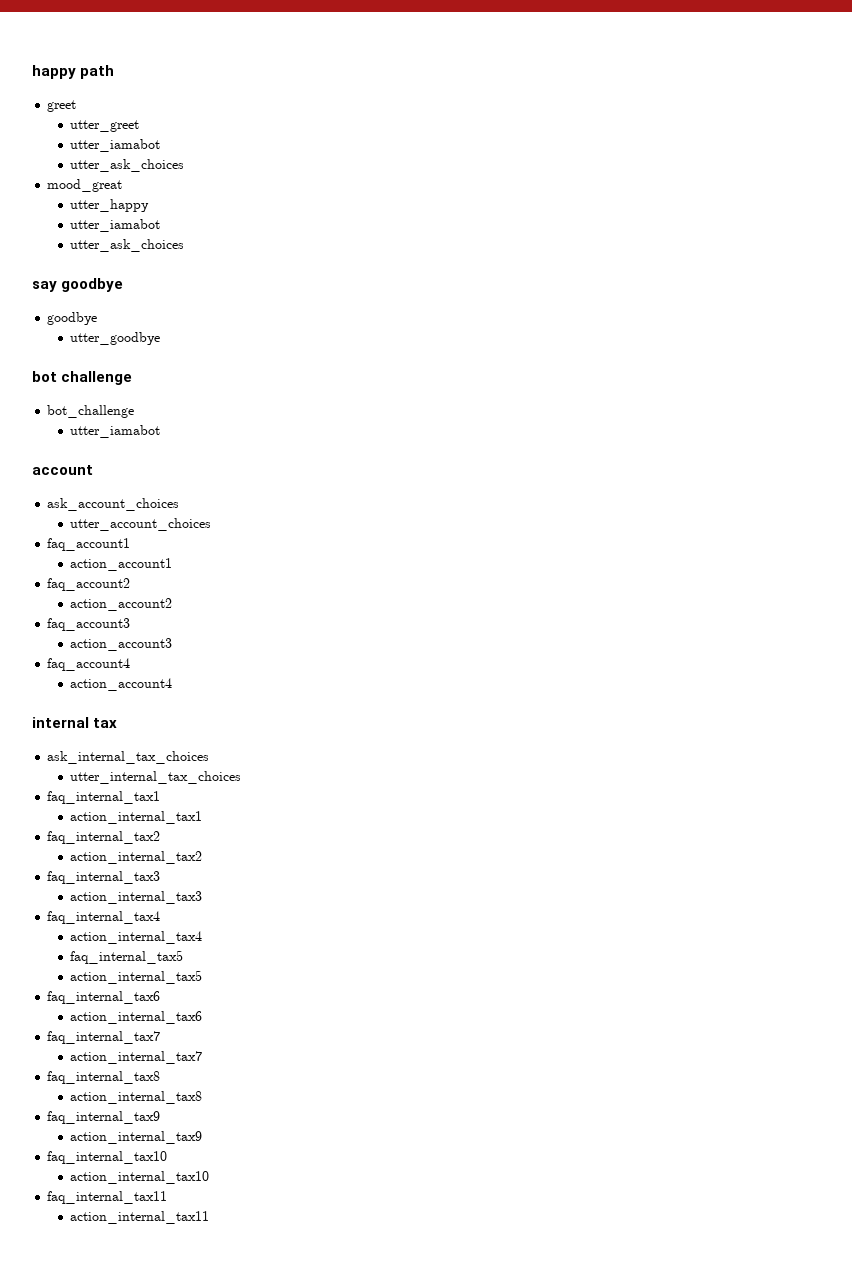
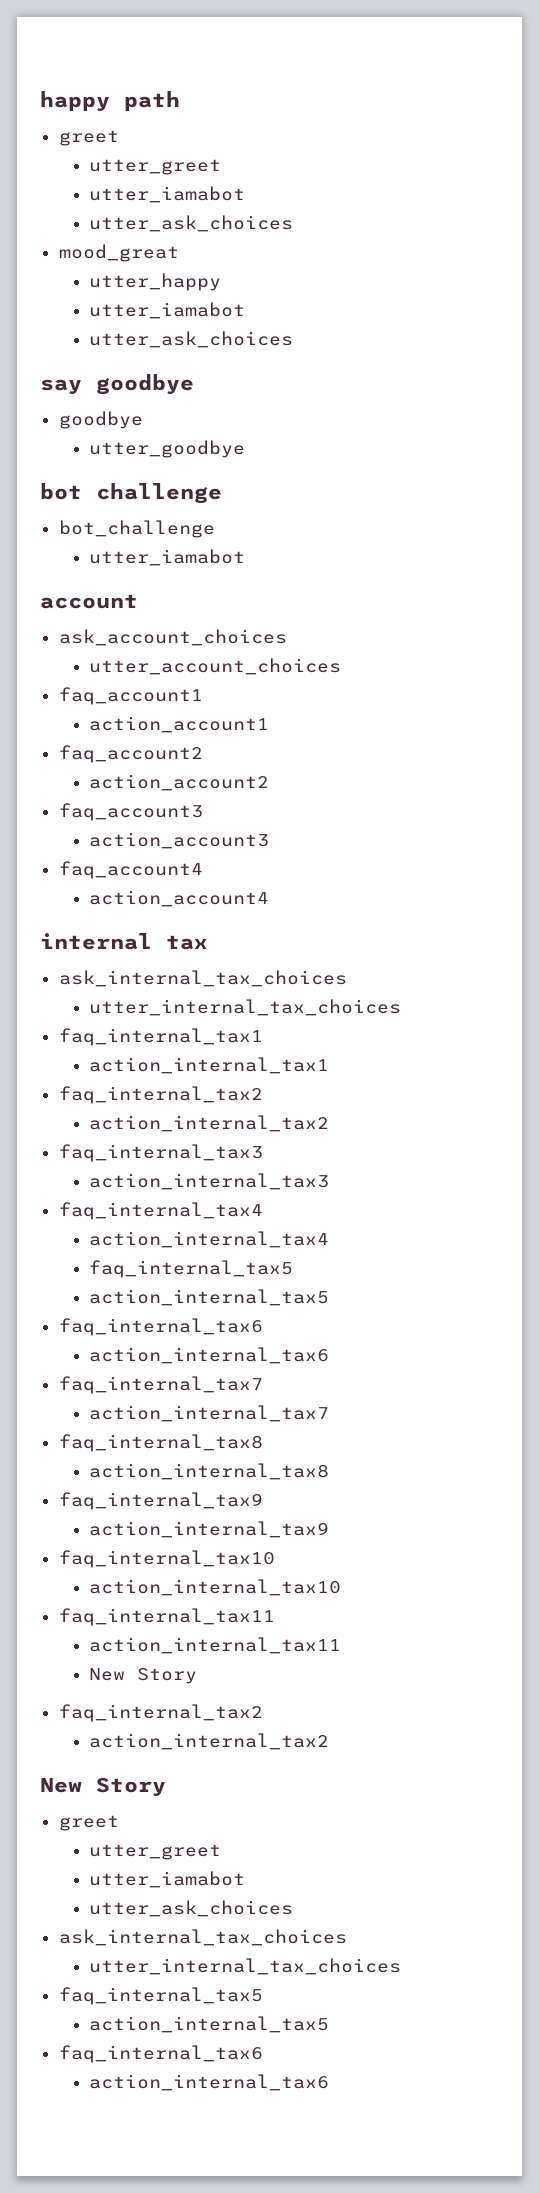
(210, 1217) none -> [88,1668,197,1684] [58,1704,263,1722] [88,1733,329,1750] [40,1777,166,1797] [58,1815,119,1831] [88,1844,221,1860] [88,1871,245,1888] [88,1900,293,1917] [58,1929,347,1946] [88,1958,401,1975] [58,1987,263,2005] [88,2016,329,2033] [58,2045,263,2063] [88,2074,329,2091] // New Story // faq_internal_tax2 // action_internal_tax2 // New Story // greet // utter_greet // utter_iamabot // utter_ask_choices // ask_internal_tax_choices // utter_internal_tax_choices // faq_internal_tax5 // action_internal_tax5 // faq_internal_tax6 // action_internal_tax6

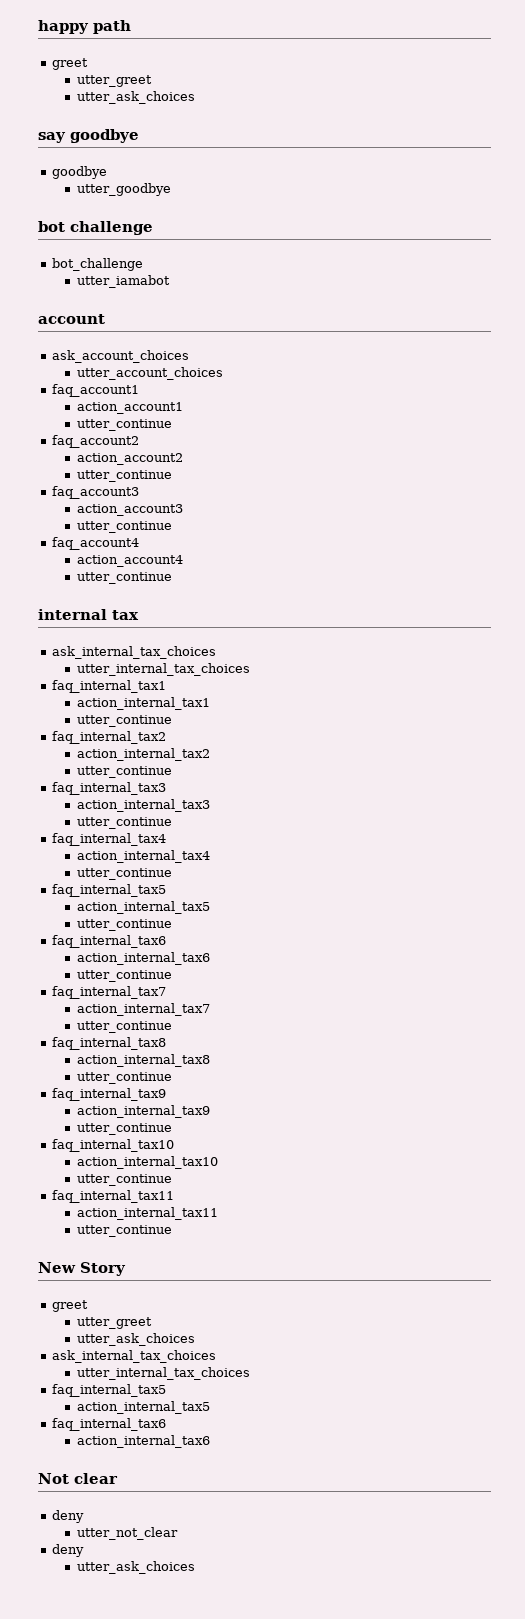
[88,186,245,203] [88,215,293,232] [58,244,179,262] [88,273,221,291] [88,302,245,319] // utter_iamabot // utter_ask_choices // mood_great // utter_happy // utter_iamabot -> (152, 81) none
(269, 724) none -> [76,419,172,431] // utter_continue
(269, 782) none -> [76,470,172,482] // utter_continue
(269, 840) none -> [76,521,172,533] // utter_continue
(269, 898) none -> [76,572,172,584] // utter_continue
[58,1086,263,1104] [88,1115,329,1132] // faq_internal_tax2 // action_internal_tax2 -> [76,715,172,727] [52,731,167,744] [76,748,210,761] [76,766,172,778] // utter_continue // faq_internal_tax2 // action_internal_tax2 // utter_continue
(329, 1181) none -> [76,817,172,829] // utter_continue
[88,1260,293,1278] [88,1289,329,1306] [58,1318,263,1336] [88,1347,329,1364] // faq_internal_tax5 // action_internal_tax5 // faq_internal_tax6 // action_internal_tax6 -> [76,868,172,880] [52,884,167,897] [76,901,210,914] [76,919,172,931] [52,935,167,948] [76,952,210,965] [76,970,172,982] // utter_continue // faq_internal_tax5 // action_internal_tax5 // utter_continue // faq_internal_tax6 // action_internal_tax6 // utter_continue
(329, 1413) none -> [76,1021,172,1033] // utter_continue
(329, 1471) none -> [76,1072,172,1084] // utter_continue
(329, 1529) none -> [76,1123,172,1135] // utter_continue
(341, 1587) none -> [76,1174,172,1186] // utter_continue
[88,1668,197,1684] [58,1704,263,1722] [88,1733,329,1750] New Story // faq_internal_tax2 // action_internal_tax2 -> [76,1225,172,1237] utter_continue
[88,1871,245,1888] // utter_iamabot -> (152, 1323) none
(329, 2082) none -> [38,1473,118,1484] [52,1510,85,1523] [76,1527,178,1540] [52,1544,85,1557] [76,1561,195,1574] // Not clear // deny // utter_not_clear // deny // utter_ask_choices

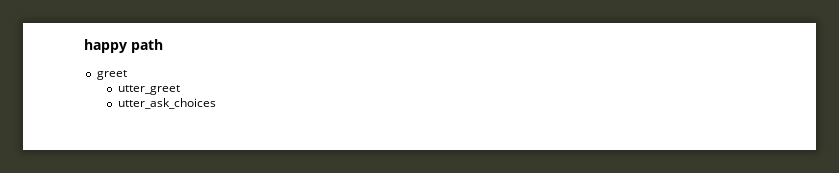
[38,129,139,143] [52,166,108,179] [76,183,171,196] [38,221,153,235] [52,258,144,271] [76,275,170,288] [38,314,105,324] [52,350,190,363] [76,367,223,380] [52,384,140,397] [76,402,183,414] [76,419,172,431] [52,435,140,448] [76,453,183,465] [76,470,172,482] [52,486,140,499] [76,504,183,516] [76,521,172,533] [52,537,140,550] [76,555,183,567] [76,572,172,584] [38,609,139,620] [52,646,217,659] [76,663,250,676] [52,680,167,693] [76,697,210,710] [76,715,172,727] [52,731,167,744] [76,748,210,761] [76,766,172,778] [52,782,167,795] [76,799,210,812] [76,817,172,829] [52,833,167,846] [76,850,210,863] [76,868,172,880] [52,884,167,897] [76,901,210,914] [76,919,172,931] [52,935,167,948] [76,952,210,965] [76,970,172,982] [52,986,167,999] [76,1003,210,1016] [76,1021,172,1033] [52,1037,167,1050] [76,1054,210,1067] [76,1072,172,1084] [52,1088,167,1101] [76,1105,210,1118] [76,1123,172,1135] [52,1139,175,1152] [76,1156,218,1169] [76,1174,172,1186] [52,1190,175,1203] [76,1207,218,1220] [76,1225,172,1237] [38,1262,126,1276] [52,1300,89,1312] [76,1317,152,1329] [76,1333,195,1346] [52,1350,217,1363] [76,1367,250,1380] [52,1384,167,1397] [76,1401,210,1414] [52,1418,167,1431] [76,1435,210,1448] [38,1473,118,1484] [52,1510,85,1523] [76,1527,178,1540] [52,1544,85,1557] [76,1561,195,1574] // say goodbye // goodbye // utter_goodbye // bot challenge // bot_challenge // utter_iamabot // account // ask_account_choices // utter_account_choices // faq_account1 // action_account1 // utter_continue // faq_account2 // action_account2 // utter_continue // faq_account3 // action_account3 // utter_continue // faq_account4 // action_account4 // utter_continue // internal tax // ask_internal_tax_choices // utter_internal_tax_choices // faq_internal_tax1 // action_internal_tax1 // utter_continue // faq_internal_tax2 // action_internal_tax2 // utter_continue // faq_internal_tax3 // action_internal_tax3 // utter_continue // faq_internal_tax4 // action_internal_tax4 // utter_continue // faq_internal_tax5 // action_internal_tax5 // utter_continue // faq_internal_tax6 // action_internal_tax6 // utter_continue // faq_internal_tax7 // action_internal_tax7 // utter_continue // faq_internal_tax8 // action_internal_tax8 // utter_continue // faq_internal_tax9 // action_internal_tax9 // utter_continue // faq_internal_tax10 // action_internal_tax10 // utter_continue // faq_internal_tax11 // action_internal_tax11 // utter_continue // New Story // greet // utter_greet // utter_ask_choices // ask_internal_tax_choices // utter_internal_tax_choices // faq_internal_tax5 // action_internal_tax5 // faq_internal_tax6 // action_internal_tax6 // Not clear // deny // utter_not_clear // deny // utter_ask_choices -> (216, 103) none

